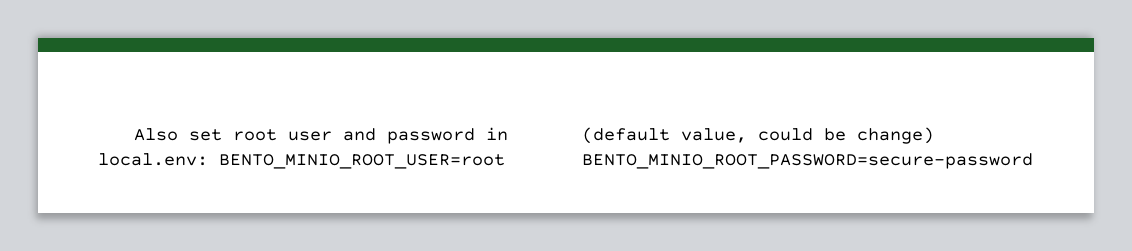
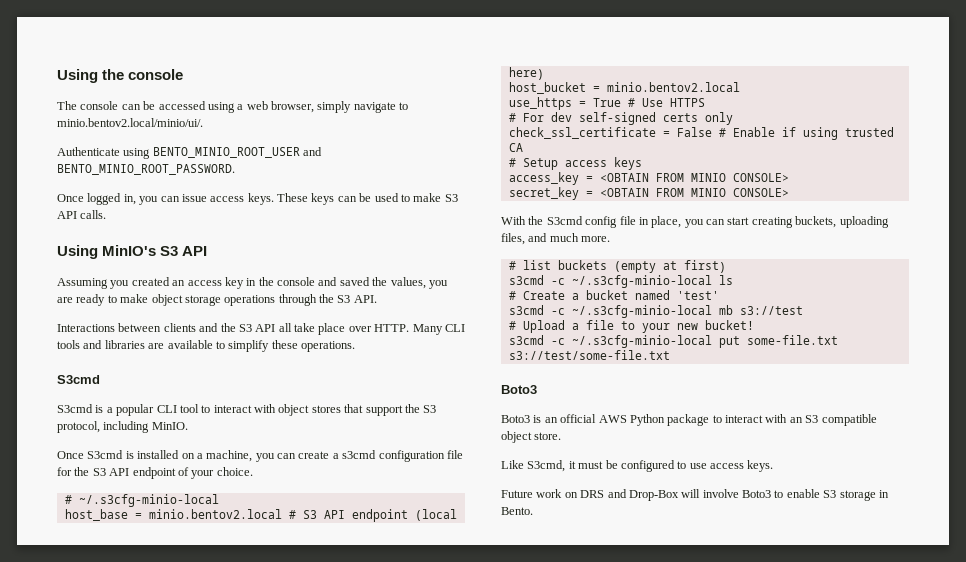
[133,127,508,144] [98,153,505,169] [582,127,934,144] [582,153,1033,169] Also set root user and password in local.env: BENTO_MINIO_ROOT_USER=root (default value, could be change) BENTO_MINIO_ROOT_PASSWORD=secure-password -> [57,69,184,83] [57,101,409,113] [57,118,203,127] [57,147,323,159] [57,164,235,175] [57,193,458,205] [57,210,107,219] [57,245,208,259] [57,277,448,289] [57,294,377,306] [57,323,465,335] [57,340,355,352] [57,375,100,384] [57,404,437,416] [57,421,188,433] [57,450,463,462] [57,467,253,479] [64,494,219,507] [64,509,457,522] [508,67,544,80] [508,82,740,94] [508,97,705,110] [508,112,733,125] [508,127,894,140] [508,143,523,152] [508,157,642,170] [508,172,789,185] [508,187,789,200] [501,216,889,228] [501,233,611,245] [508,260,726,273] [508,275,733,288] [508,290,719,300] [508,305,803,318] [508,320,754,333] [508,335,838,348] [508,350,670,360] [501,385,537,394] [501,414,877,426] [501,431,562,443] [501,460,774,472] [501,489,889,501] [501,507,533,515] Using the console // The console can be accessed using a web browser, simply navigate to minio.bentov2.local/minio/ui/. // Authenticate using BENTO_MINIO_ROOT_USER and BENTO_MINIO_ROOT_PASSWORD. // Once logged in, you can issue access keys. These keys can be used to make S3 API calls. // Using MinIO's S3 API // Assuming you created an access key in the console and saved the values, you are ready to make object storage operations through the S3 API. // Interactions between clients and the S3 API all take place over HTTP. Many CLI tools and libraries are available to simplify these operations. // S3cmd // S3cmd is a popular CLI tool to interact with object stores that support the S3 protocol, including MinIO. // Once S3cmd is installed on a machine, you can create a s3cmd configuration file for the S3 API endpoint of your choice. // # ~/.s3cfg-minio-local // host_base = minio.bentov2.local # S3 API endpoint (local here) // host_bucket = minio.bentov2.local // use_https = True # Use HTTPS // # For dev self-signed certs only // check_ssl_certificate = False # Enable if using trusted CA // # Setup access keys // access_key = <OBTAIN FROM MINIO CONSOLE> // secret_key = <OBTAIN FROM MINIO CONSOLE> // With the S3cmd config file in place, you can start creating buckets, uploading files, and much more. // # list buckets (empty at first) // s3cmd -c ~/.s3cfg-minio-local ls // # Create a bucket named 'test' // s3cmd -c ~/.s3cfg-minio-local mb s3://test // # Upload a file to your new bucket! // s3cmd -c ~/.s3cfg-minio-local put some-file.txt s3://test/some-file.txt // Boto3 // Boto3 is an official AWS Python package to interact with an S3 compatible object store. // Like S3cmd, it must be configured to use access keys. // Future work on DRS and Drop-Box will involve Boto3 to enable S3 storage in Bento.

